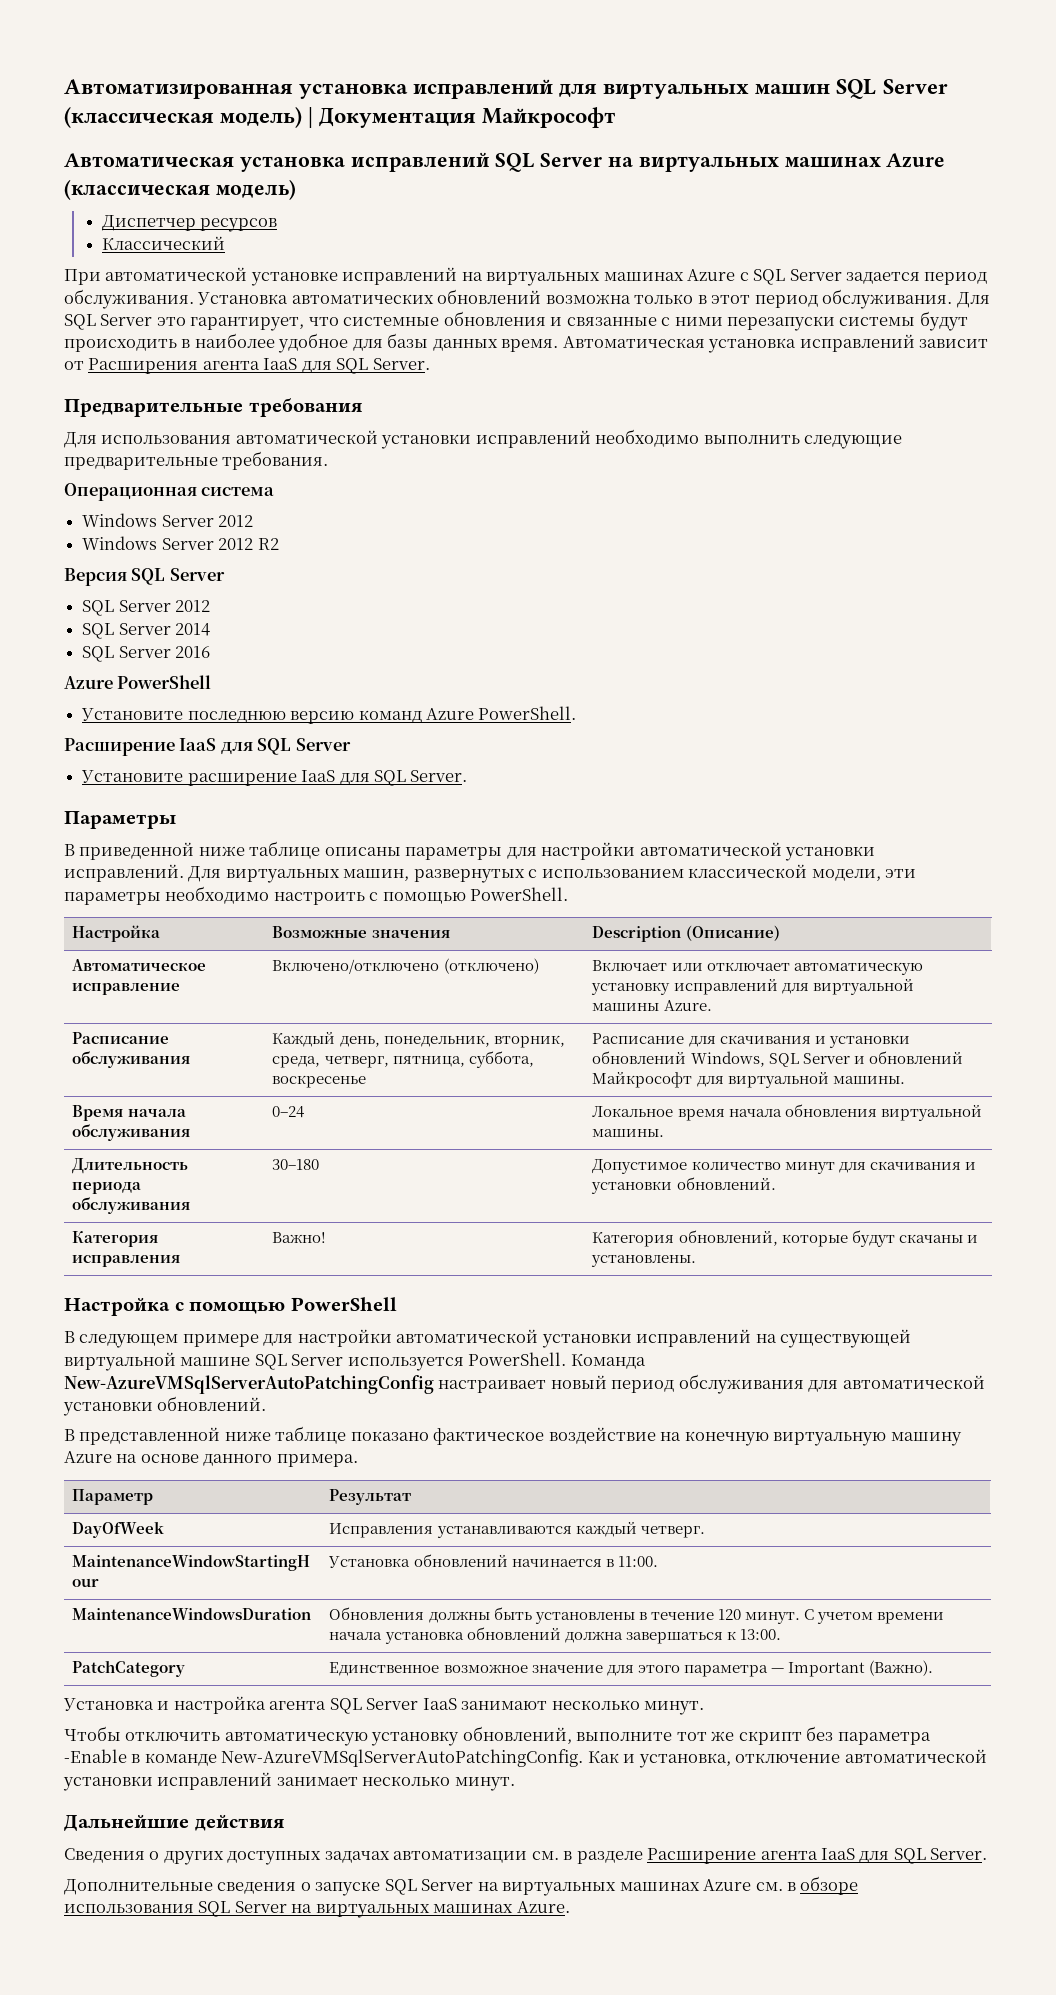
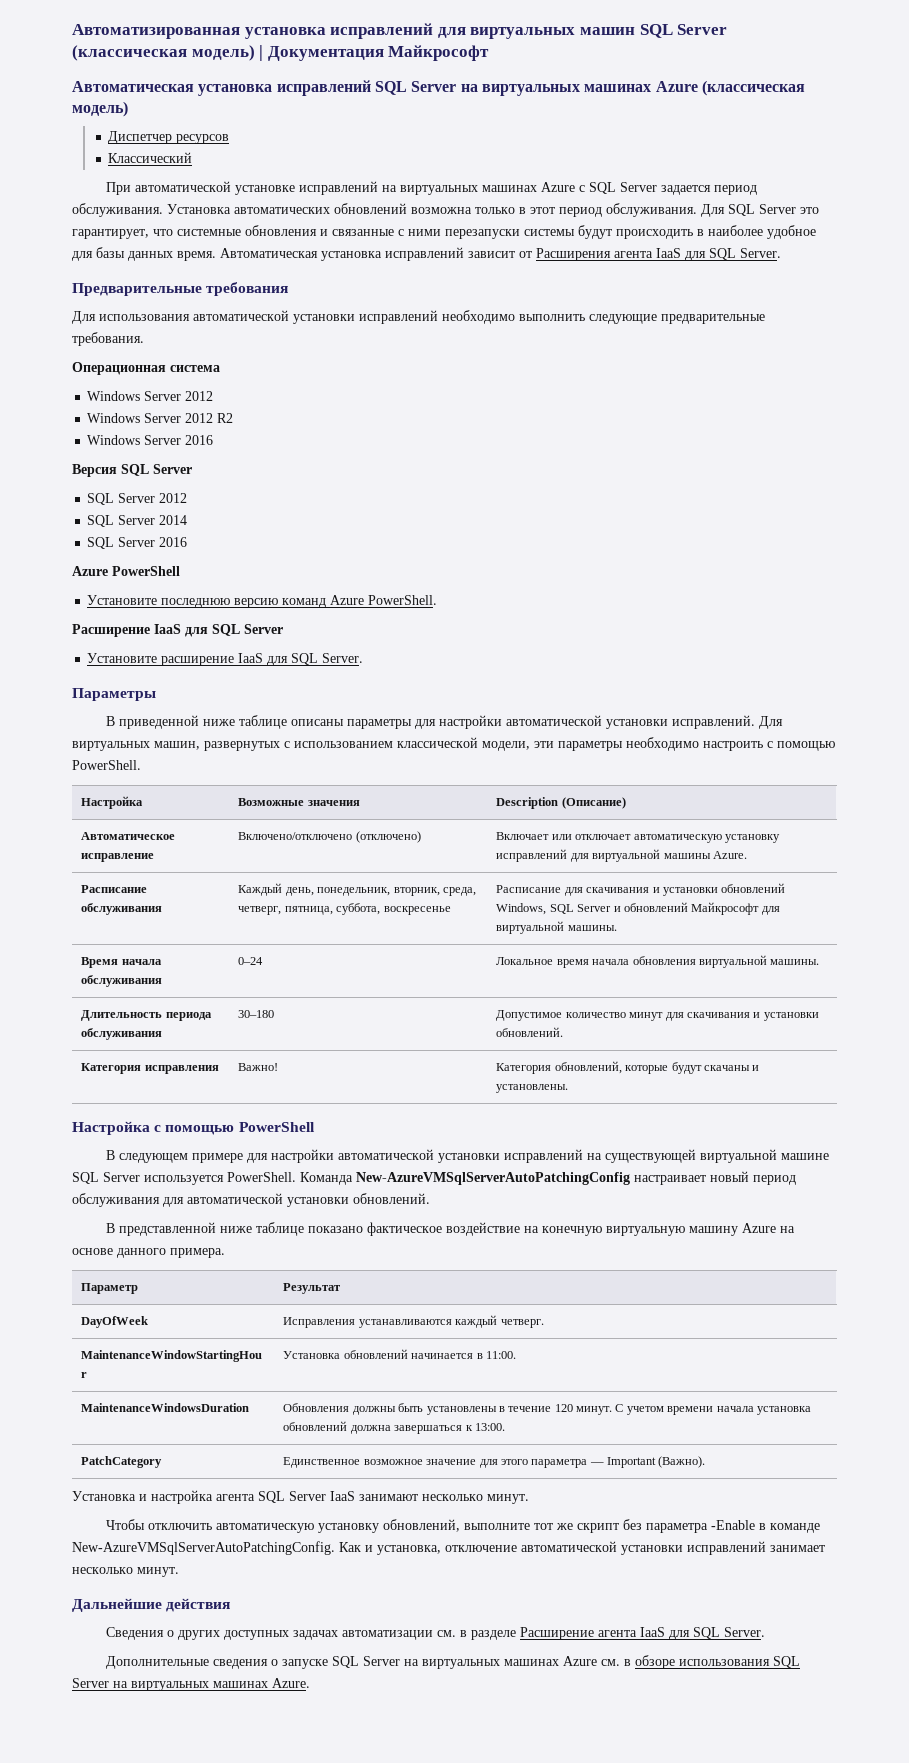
(279, 544) none -> [87,435,214,445] // Windows Server 2016

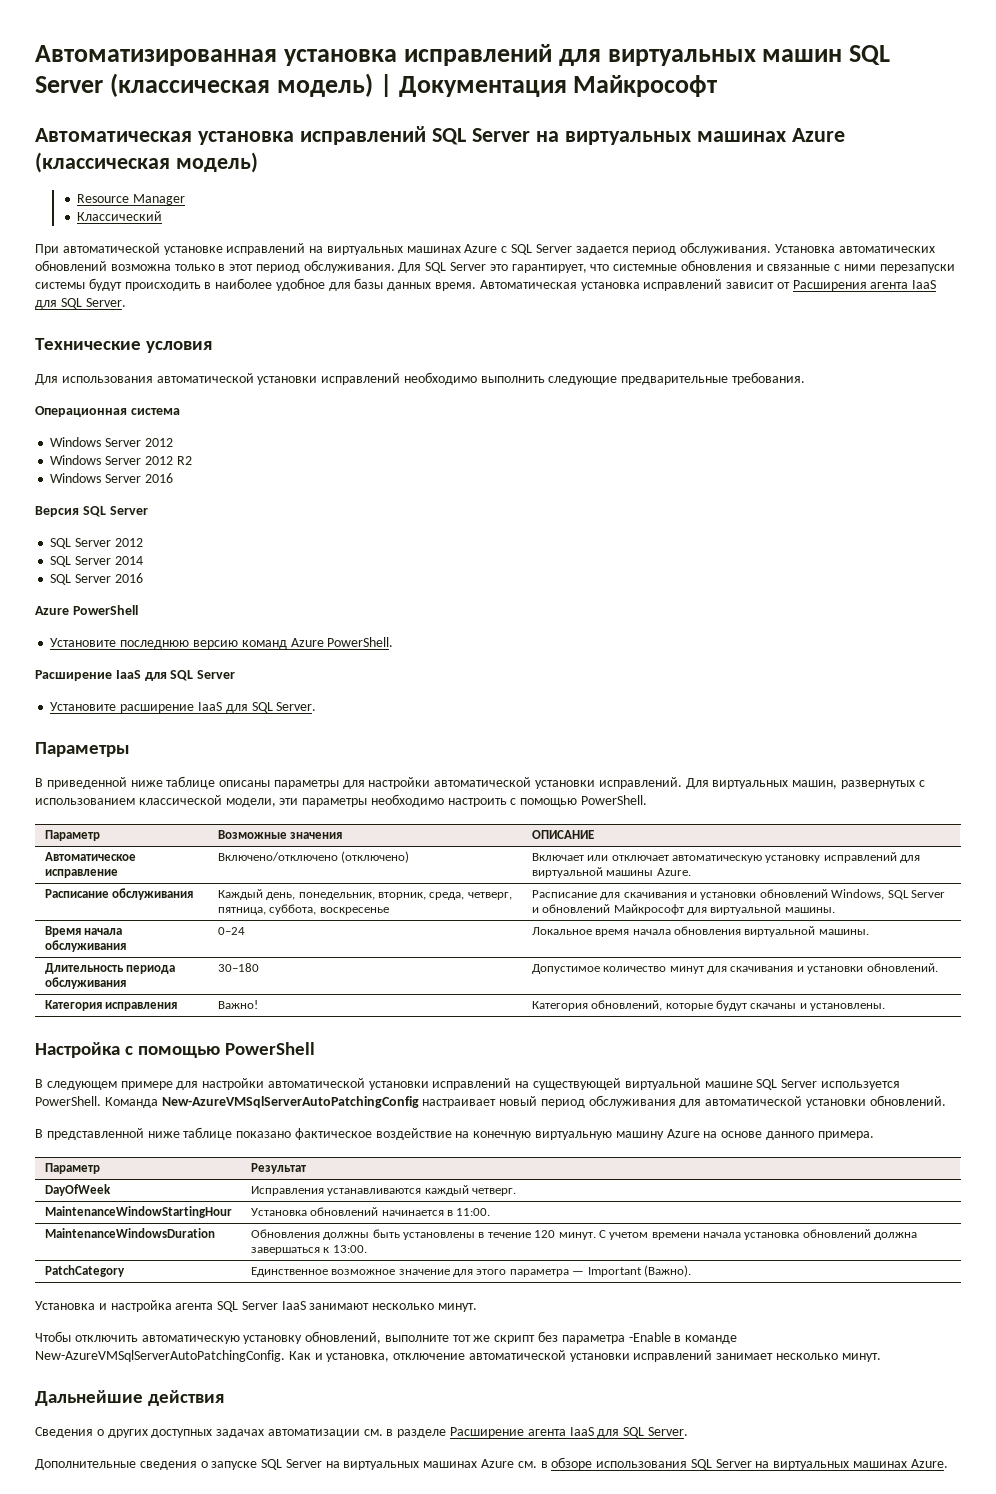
[108,131,230,144] Диспетчер ресурсов -> [77,194,185,205] Resource Manager
[72,282,289,296] Предварительные требования -> [35,338,213,353] Технические условия
[81,796,144,809] Настройка -> [44,830,100,841] Параметр
[496,797,626,809] Description (Описание) -> [531,830,594,839] ОПИСАНИЕ

